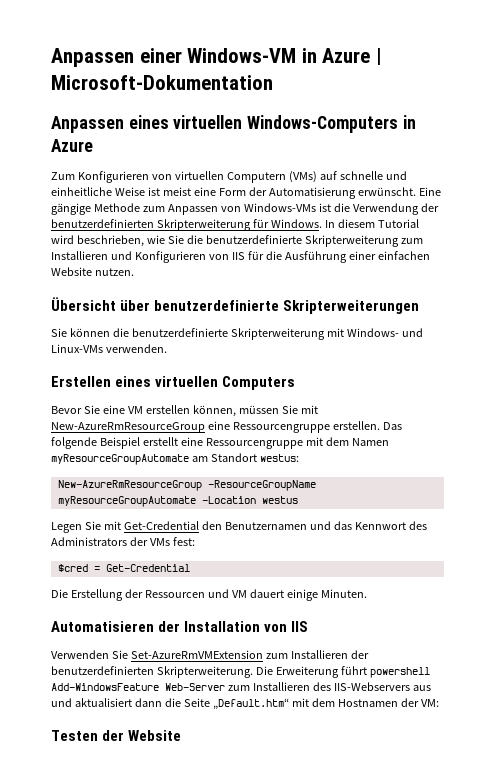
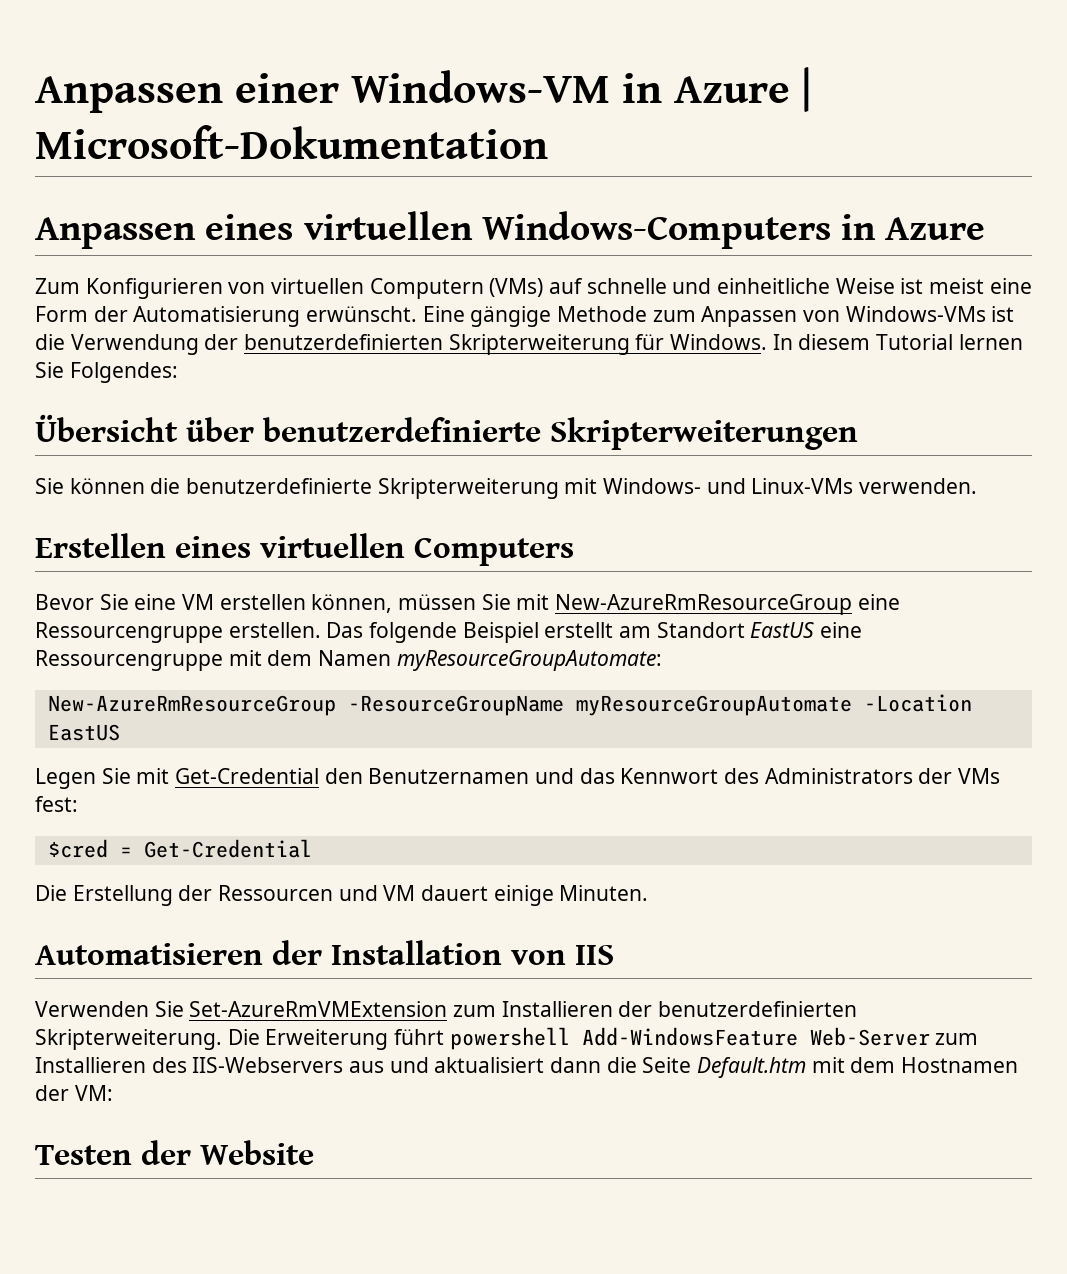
[51,235,423,247] [51,251,430,263] [51,267,134,276] wird beschrieben, wie Sie die benutzerdefinierte Skripterweiterung zum Installieren und Konfigurieren von IIS für die Ausführung einer einfachen Website nutzen. -> [958,334,1023,350] [35,362,178,383] lernen Sie Folgendes:
(178, 441) none -> [619,622,815,638] am Standort EastUS
[51,453,299,465] myResourceGroupAutomate am Standort westus: -> [396,650,662,671] myResourceGroupAutomate:
[261,496,298,504] westus -> [47,724,120,741] EastUS
[212,698,289,709] „Default.htm“ -> [697,1057,807,1078] Default.htm

